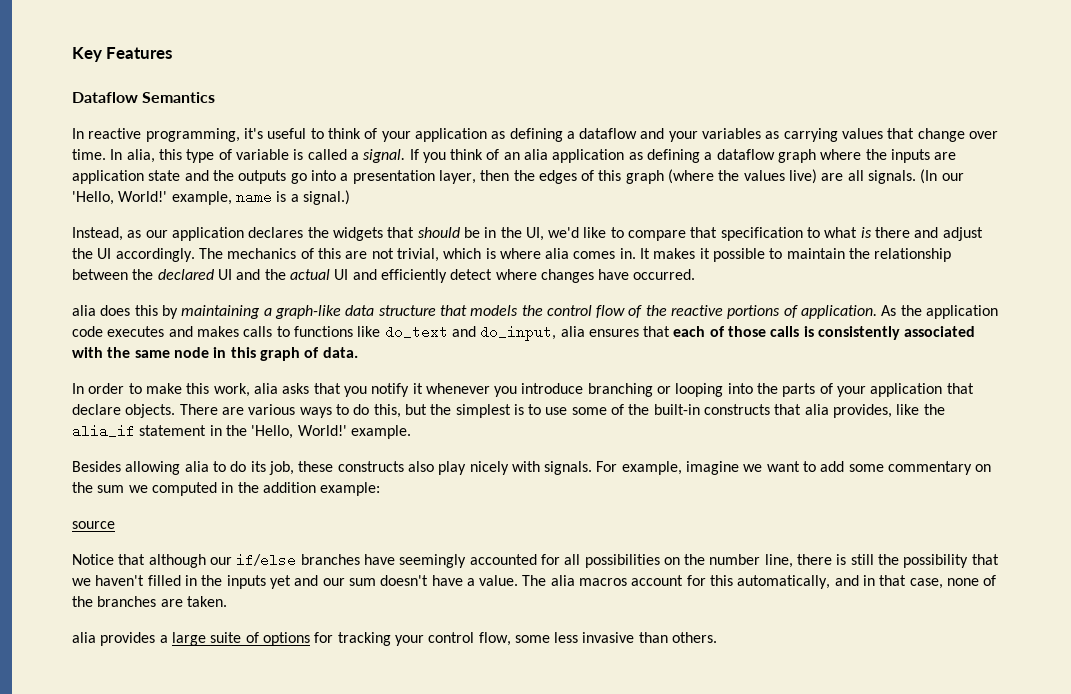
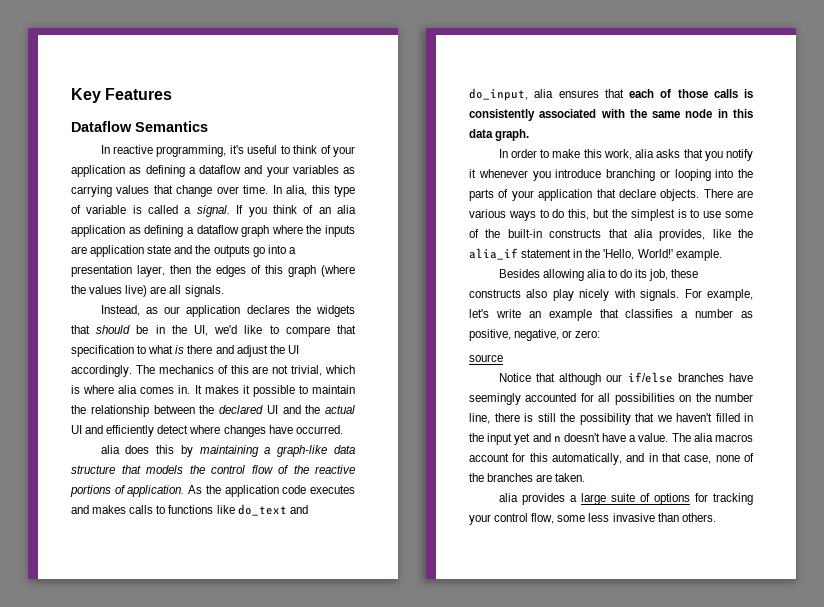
[920,169,964,184] [72,190,350,205] (In our 'Hello, World!' example, name is a signal.) -> (224, 291) none
[259,347,358,361] graph of data. -> [469,129,530,141] data graph.
[686,461,992,475] [72,482,381,496] imagine we want to add some commentary on the sum we computed in the addition example: -> [469,309,753,321] [469,329,601,341] let's write an example that classifies a number as positive, negative, or zero:
[226,575,266,589] inputs -> [487,433,513,445] input
[322,578,376,586] our sum -> [553,436,561,442] n

